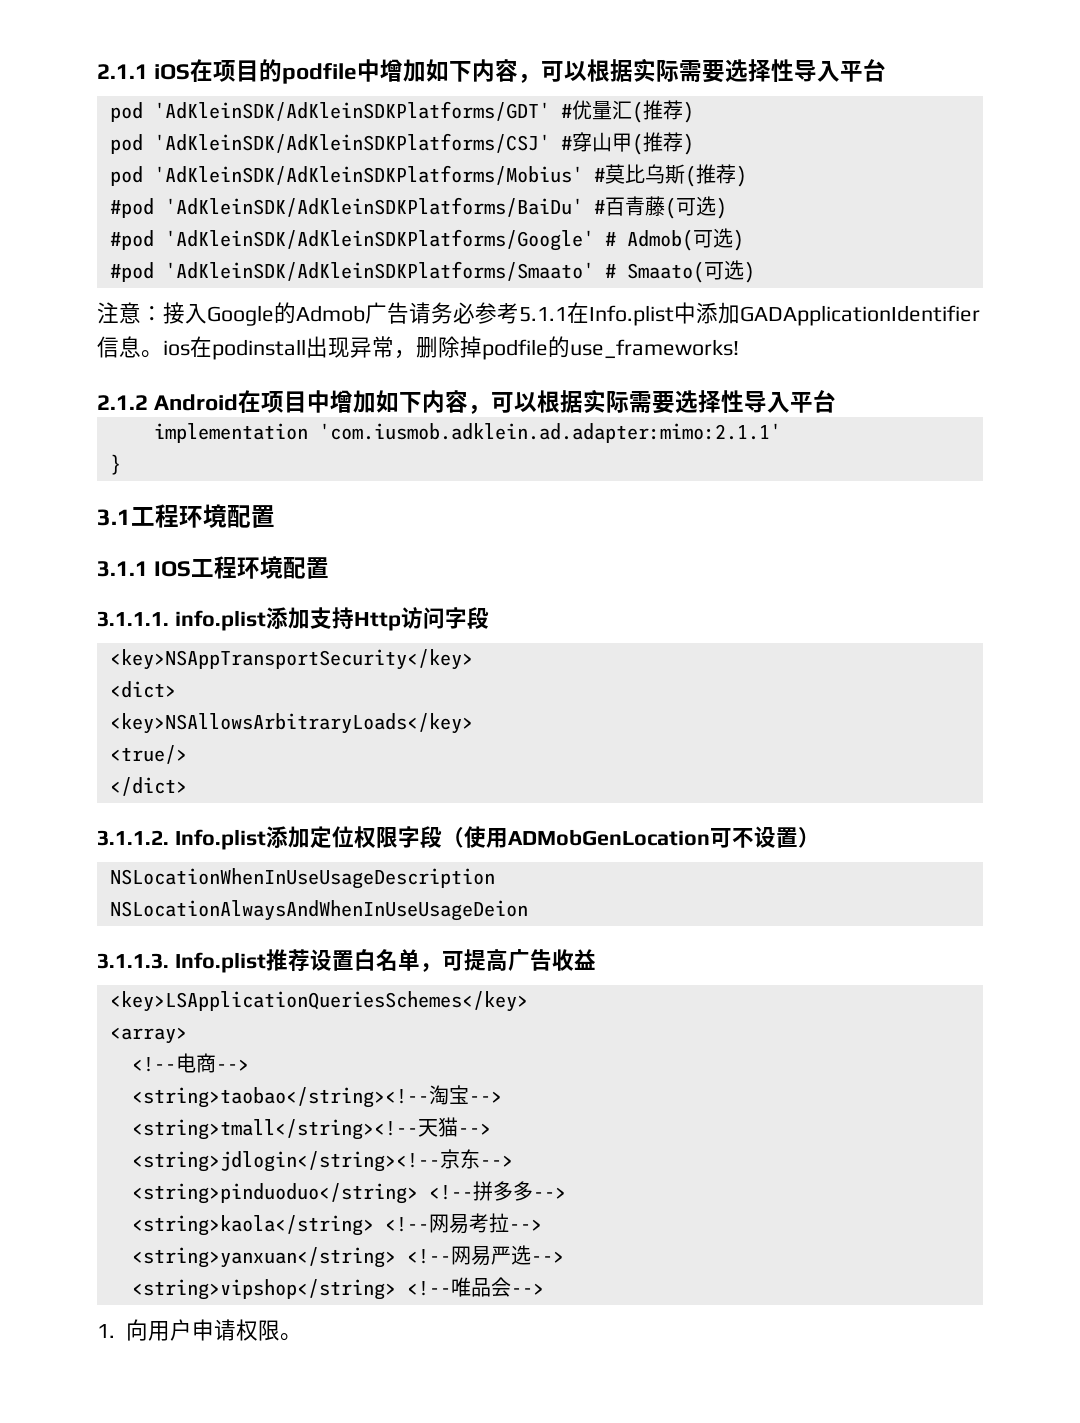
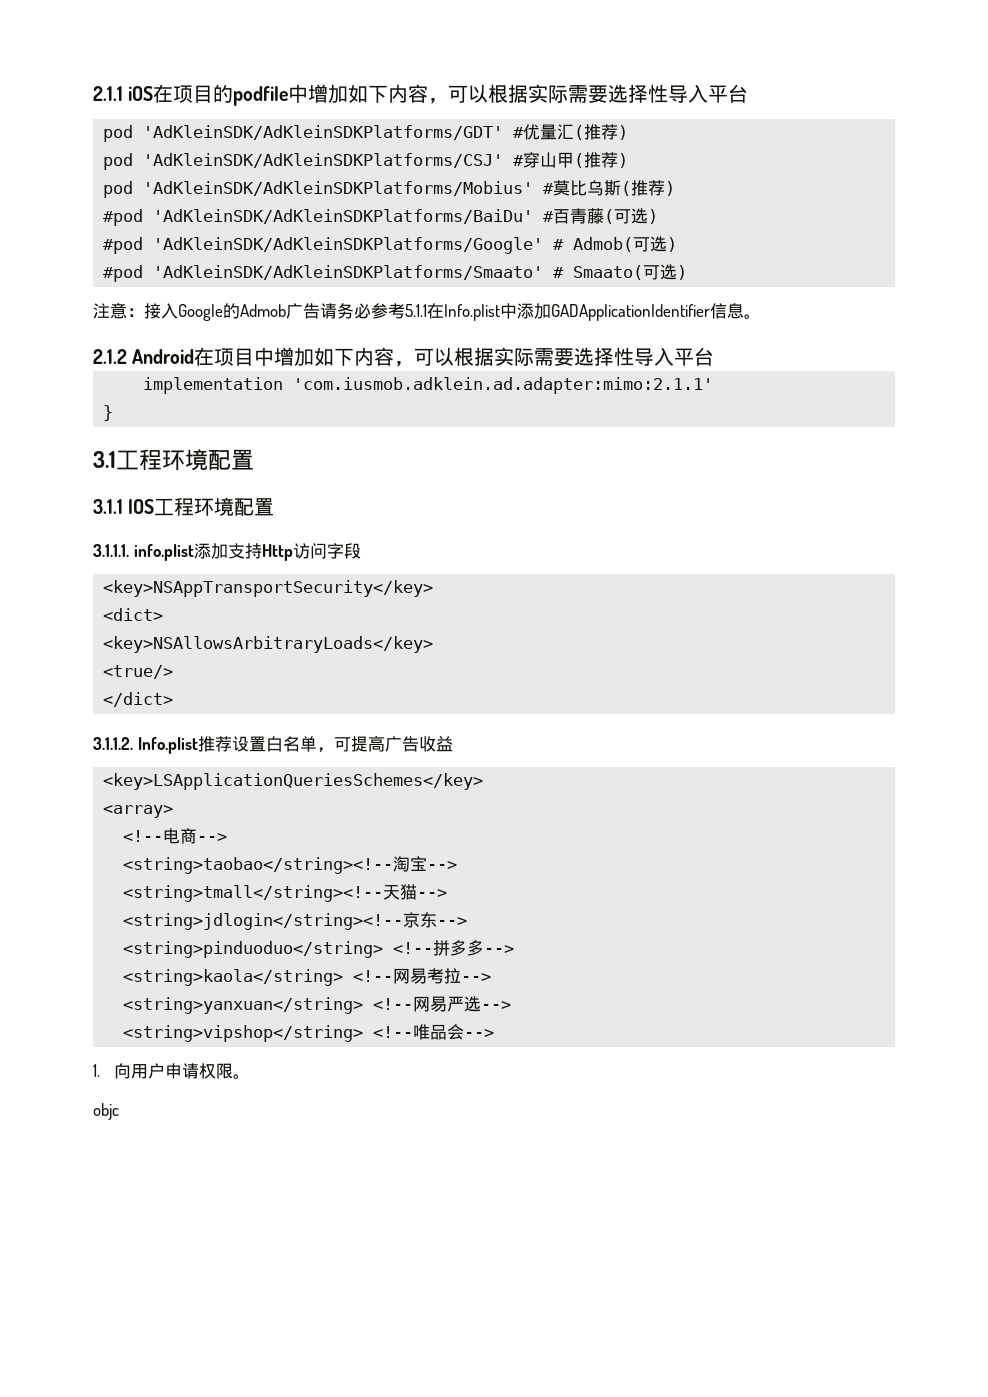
[163,336,739,360] ios在podinstall出现异常，删除掉podfile的use_frameworks! -> (761, 316) none
[265,826,820,848] [109,868,495,889] [109,900,528,921] [97,952,266,973] 添加定位权限字段（使用ADMobGenLocation可不设置） // NSLocationWhenInUseUsageDescription // NSLocationAlwaysAndWhenInUseUsageDeion // 3.1.1.3. Info.plist -> (198, 745) none
(302, 1337) none -> [93,1103,119,1120] // objc

